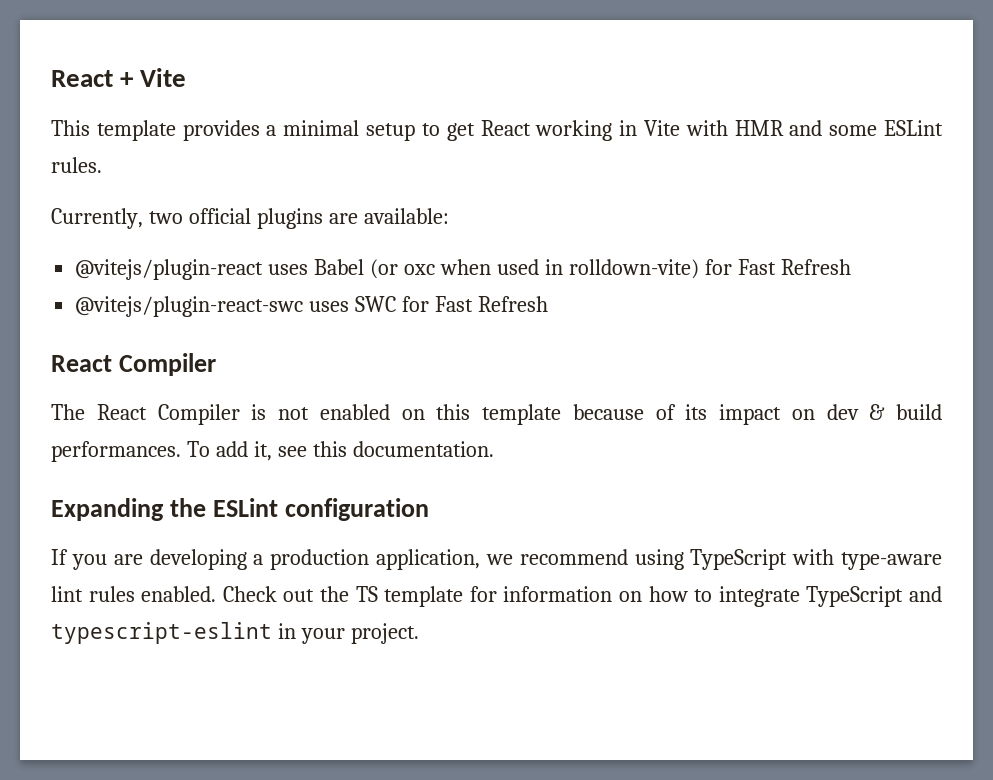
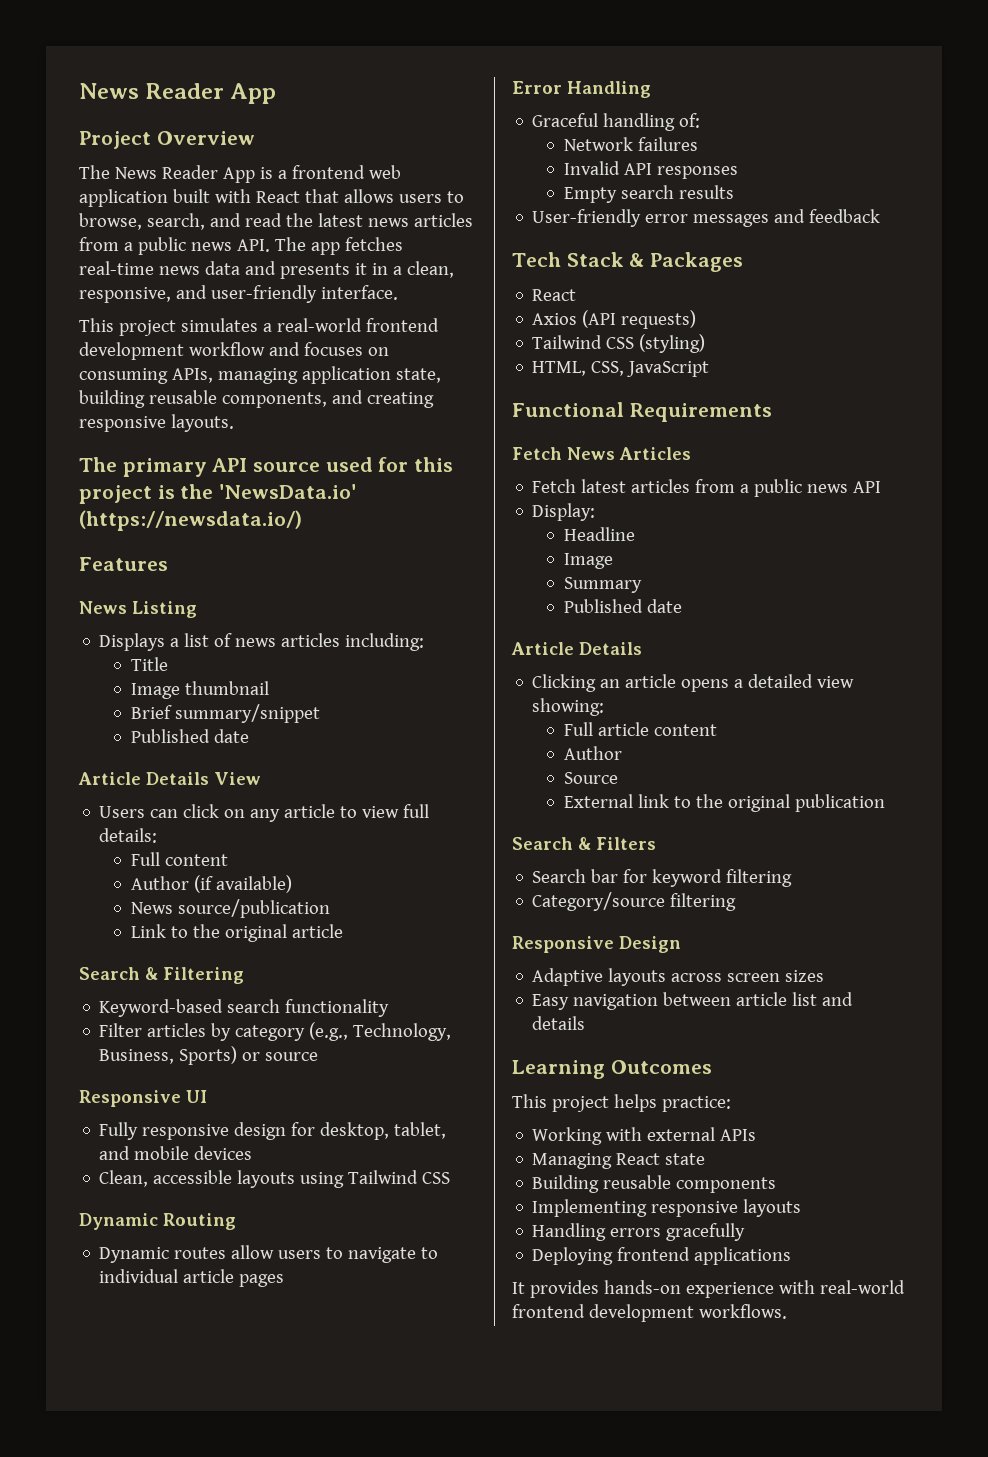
[51,68,187,87] [51,120,943,141] [51,157,102,173] [51,208,449,229] [75,259,851,280] [75,296,548,317] [51,353,216,376] [51,404,942,425] [51,441,494,462] [51,498,429,521] [51,549,943,570] [51,586,943,607] [51,622,419,644] React + Vite // This template provides a minimal setup to get React working in Vite with HMR and some ESLint rules. // Currently, two official plugins are available: // @vitejs/plugin-react uses Babel (or oxc when used in rolldown-vite) for Fast Refresh // @vitejs/plugin-react-swc uses SWC for Fast Refresh // React Compiler // The React Compiler is not enabled on this template because of its impact on dev & build performances. To add it, see this documentation. // Expanding the ESLint configuration // If you are developing a production application, we recommend using TypeScript with type-aware lint rules enabled. Check out the TS template for information on how to integrate TypeScript and typescript-eslint in your project. -> [79,83,276,104] [79,131,255,149] [79,165,401,183] [79,189,464,207] [79,213,473,230] [79,237,403,255] [79,261,454,279] [79,285,398,303] [79,318,439,336] [79,342,389,360] [79,366,441,384] [79,390,434,408] [79,414,234,432] [79,457,454,477] [79,484,357,504] [79,510,302,531] [79,557,168,571] [79,601,197,618] [99,633,425,651] [130,657,168,671] [130,681,269,699] [130,704,320,723] [130,729,249,743] [78,772,261,785] [99,804,430,822] [99,828,158,843] [130,852,228,866] [130,875,292,893] [130,899,330,918] [130,924,343,942] [79,967,244,984] [99,999,390,1017] [99,1022,452,1041] [99,1046,319,1065] [79,1090,207,1107] [99,1122,447,1140] [99,1146,253,1160] [99,1170,451,1188] [79,1213,236,1230] [99,1245,439,1263] [99,1269,285,1287] [512,81,651,98] [532,113,701,131] [563,137,698,151] [563,161,738,179] [563,185,734,203] [532,209,881,227] [512,252,743,272] [532,289,577,301] [532,310,697,329] [532,334,706,353] [532,361,710,377] [512,402,772,422] [512,447,691,460] [532,479,882,497] [532,503,596,521] [563,527,635,541] [563,553,613,569] [563,577,642,593] [563,599,682,613] [511,642,642,655] [532,674,855,692] [532,698,605,716] [563,722,717,736] [563,746,622,760] [563,772,618,784] [563,794,885,812] [512,837,656,850] [532,869,793,887] [532,892,737,911] [512,936,681,953] [532,968,825,986] [532,992,854,1010] [532,1016,586,1030] [512,1060,712,1079] [512,1094,731,1112] [532,1127,757,1145] [532,1153,706,1169] [532,1175,777,1193] [532,1199,802,1217] [532,1223,746,1241] [532,1247,792,1265] [512,1280,905,1298] [512,1304,787,1322] News Reader App // Project Overview // The News Reader App is a frontend web application built with React that allows users to browse, search, and read the latest news articles from a public news API. The app fetches real-time news data and presents it in a clean, responsive, and user-friendly interface. // This project simulates a real-world frontend development workflow and focuses on consuming APIs, managing application state, building reusable components, and creating responsive layouts. // The primary API source used for this project is the 'NewsData.io' (https://newsdata.io/) // Features // News Listing // Displays a list of news articles including: // Title // Image thumbnail // Brief summary/snippet // Published date // Article Details View // Users can click on any article to view full details: // Full content // Author (if available) // News source/publication // Link to the original article // Search & Filtering // Keyword-based search functionality // Filter articles by category (e.g., Technology, Business, Sports) or source // Responsive UI // Fully responsive design for desktop, tablet, and mobile devices // Clean, accessible layouts using Tailwind CSS // Dynamic Routing // Dynamic routes allow users to navigate to individual article pages // Error Handling // Graceful handling of: // Network failures // Invalid API responses // Empty search results // User-friendly error messages and feedback // Tech Stack & Packages // React // Axios (API requests) // Tailwind CSS (styling) // HTML, CSS, JavaScript // Functional Requirements // Fetch News Articles // Fetch latest articles from a public news API // Display: // Headline // Image // Summary // Published date // Article Details // Clicking an article opens a detailed view showing: // Full article content // Author // Source // External link to the original publication // Search & Filters // Search bar for keyword filtering // Category/source filtering // Responsive Design // Adaptive layouts across screen sizes // Easy navigation between article list and details // Learning Outcomes // This project helps practice: // Working with external APIs // Managing React state // Building reusable components // Implementing responsive layouts // Handling errors gracefully // Deploying frontend applications // It provides hands-on experience with real-world frontend development workflows.

